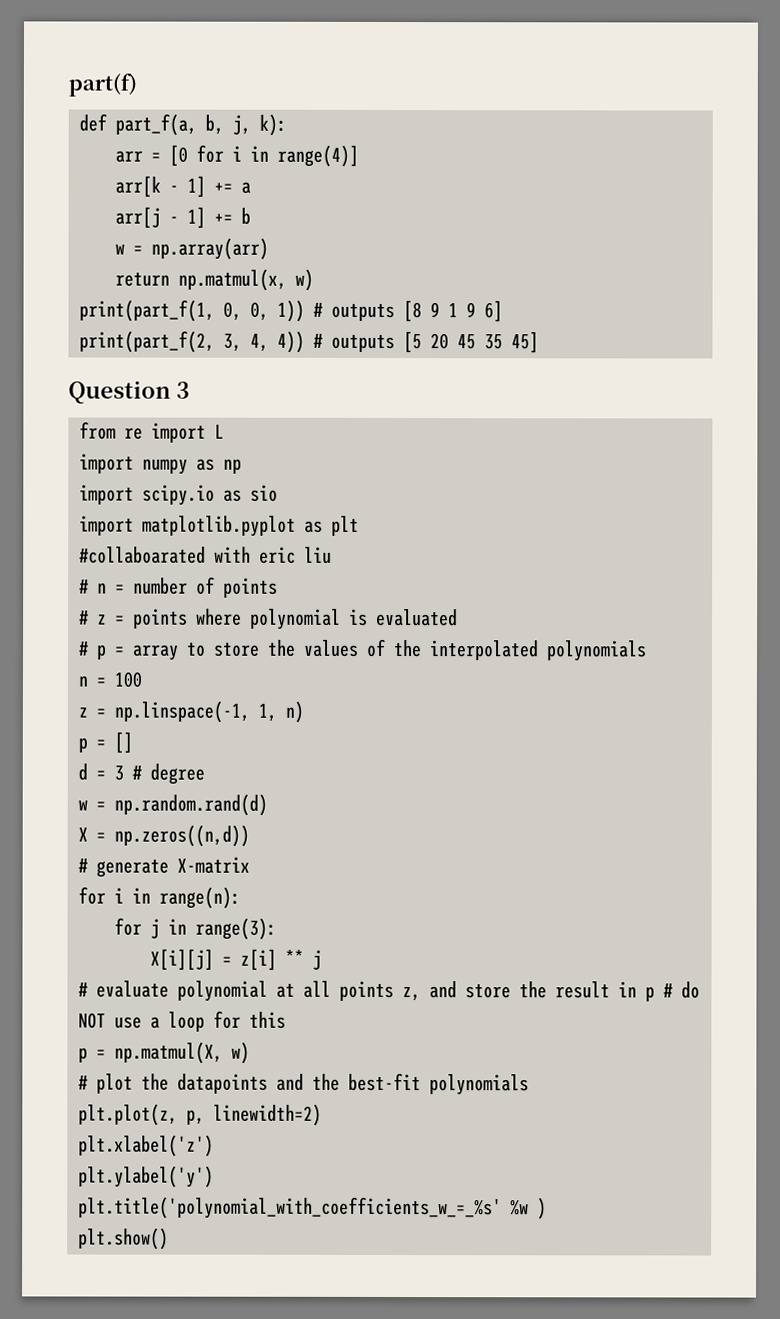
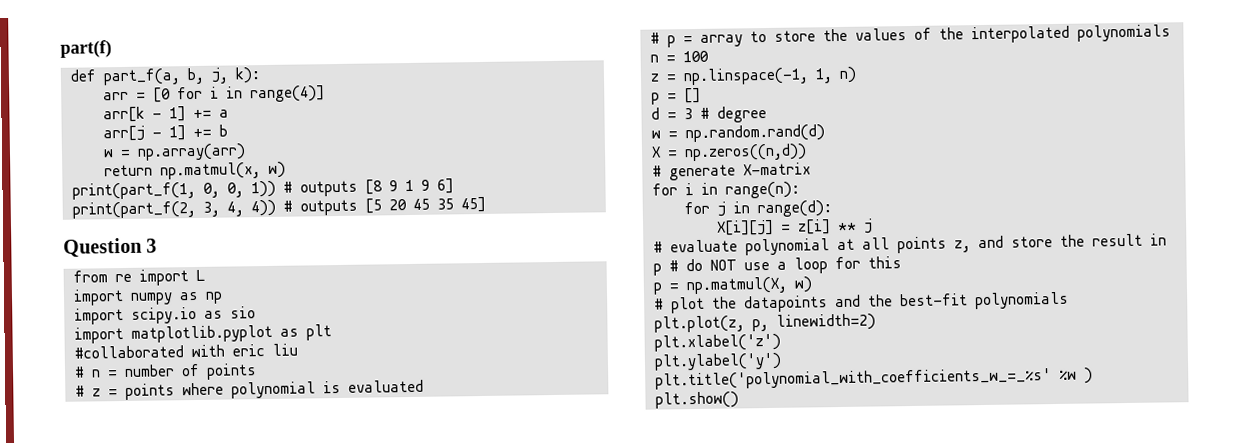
[79,546,207,564] #collaboarated -> [73,345,184,359] #collaborated
[195,917,278,940] range(3): -> [756,200,832,218] range(d):

